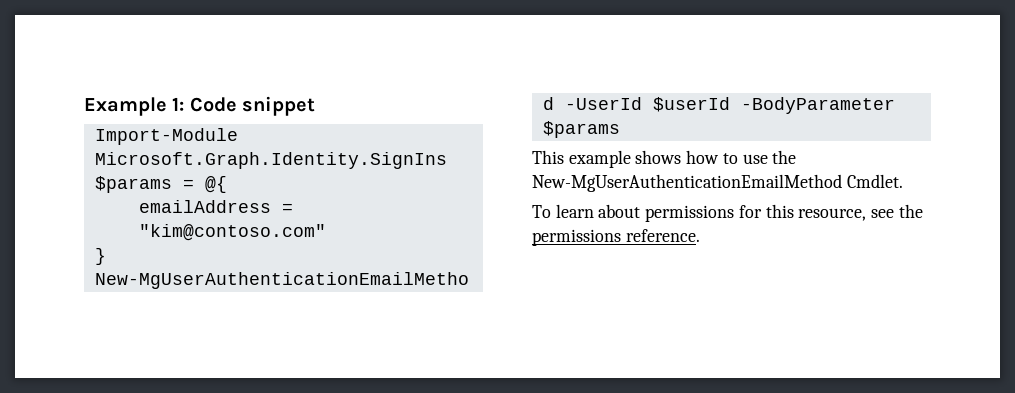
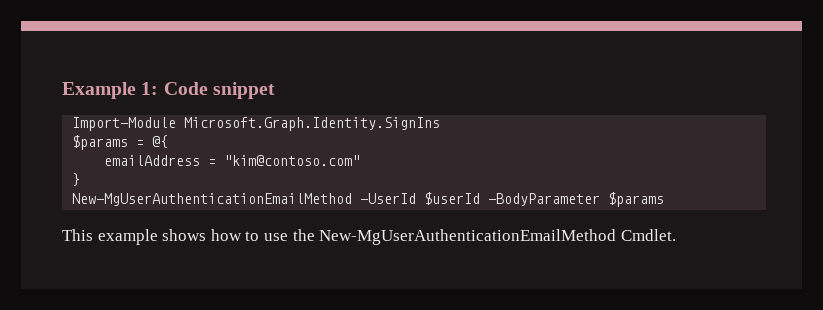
[532,204,923,222] [532,229,700,246] // To learn about permissions for this resource, see the permissions reference. -> (676, 235) none

